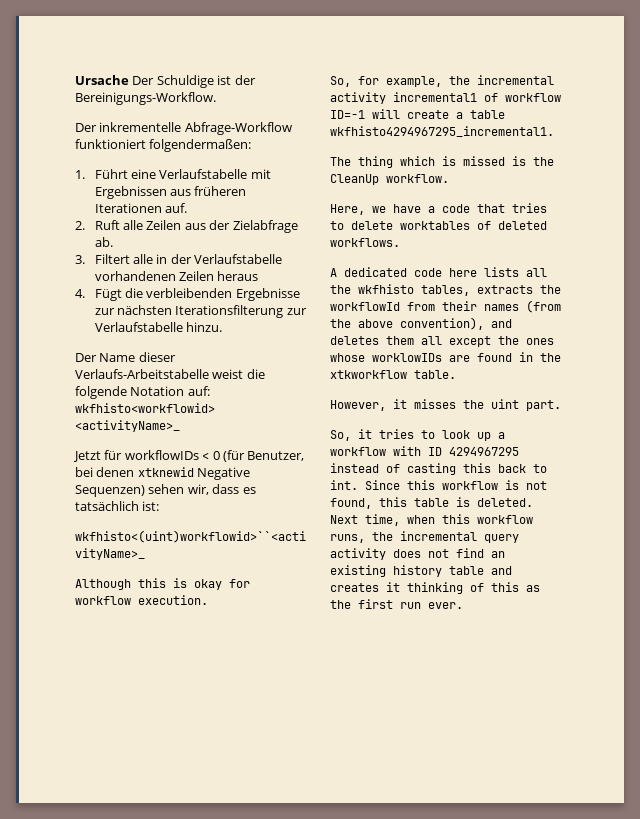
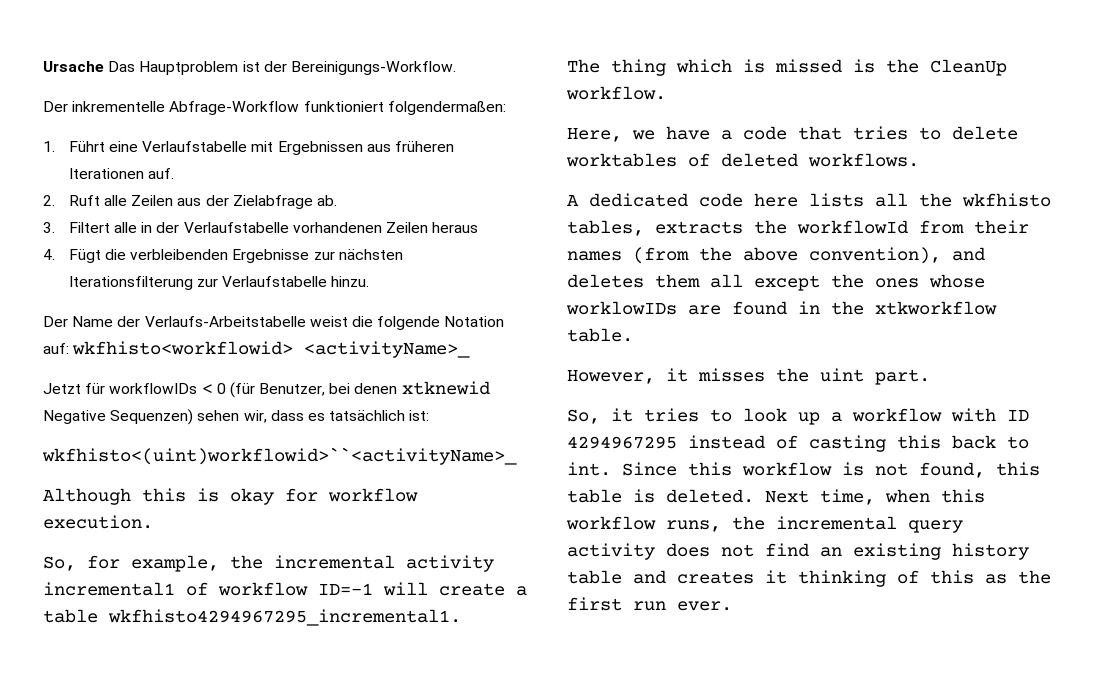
[132,75,214,88] Der Schuldige -> [108,61,239,75] Das Hauptproblem
[138,352,176,362] dieser -> [117,316,141,327] der

